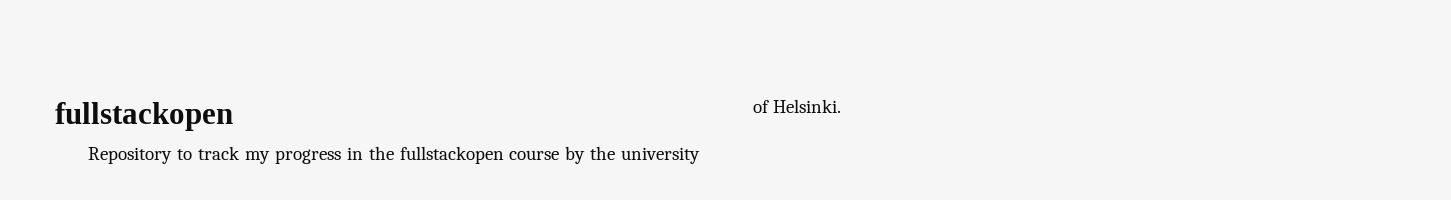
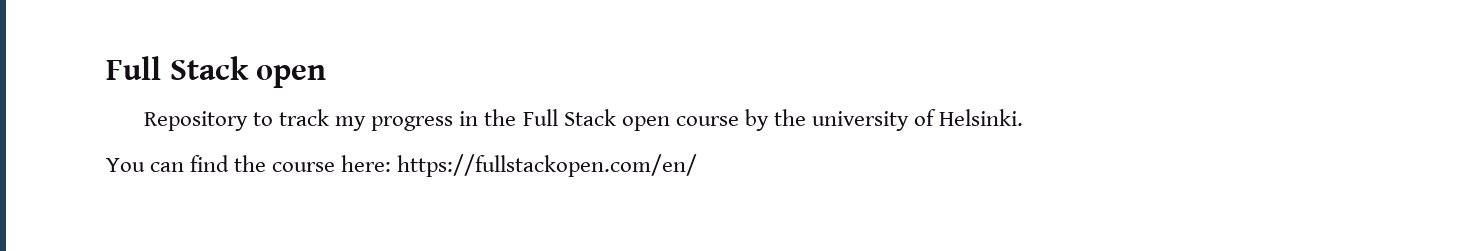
[55,102,233,131] fullstackopen -> [106,56,327,88] Full Stack open
[399,146,504,164] fullstackopen -> [522,109,670,131] Full Stack open
(842, 106) none -> [106,154,698,177] // You can find the course here: https://fullstackopen.com/en/

